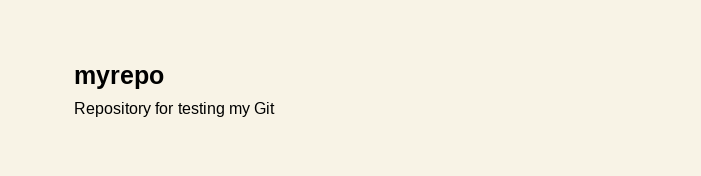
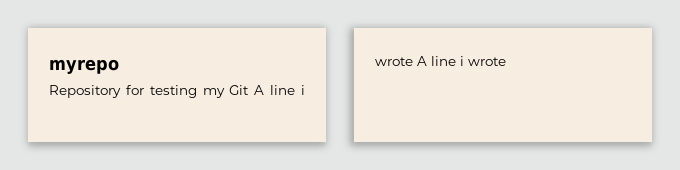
(276, 108) none -> [254,85,305,95] [375,56,506,66] A line i wrote A line i wrote

